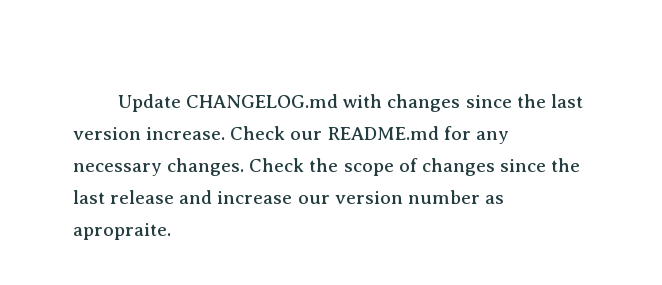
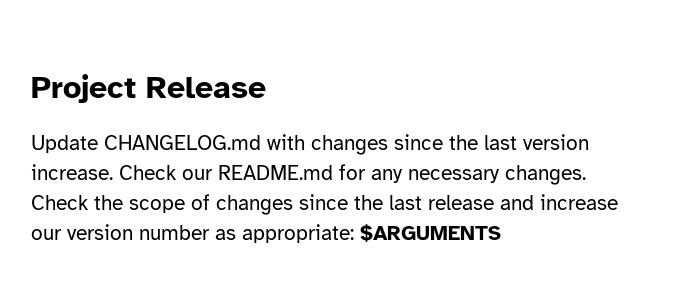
(118, 103) none -> [31,74,266,103] Project Release //
[73,223,171,240] apropraite. -> [242,224,501,243] appropriate: $ARGUMENTS

